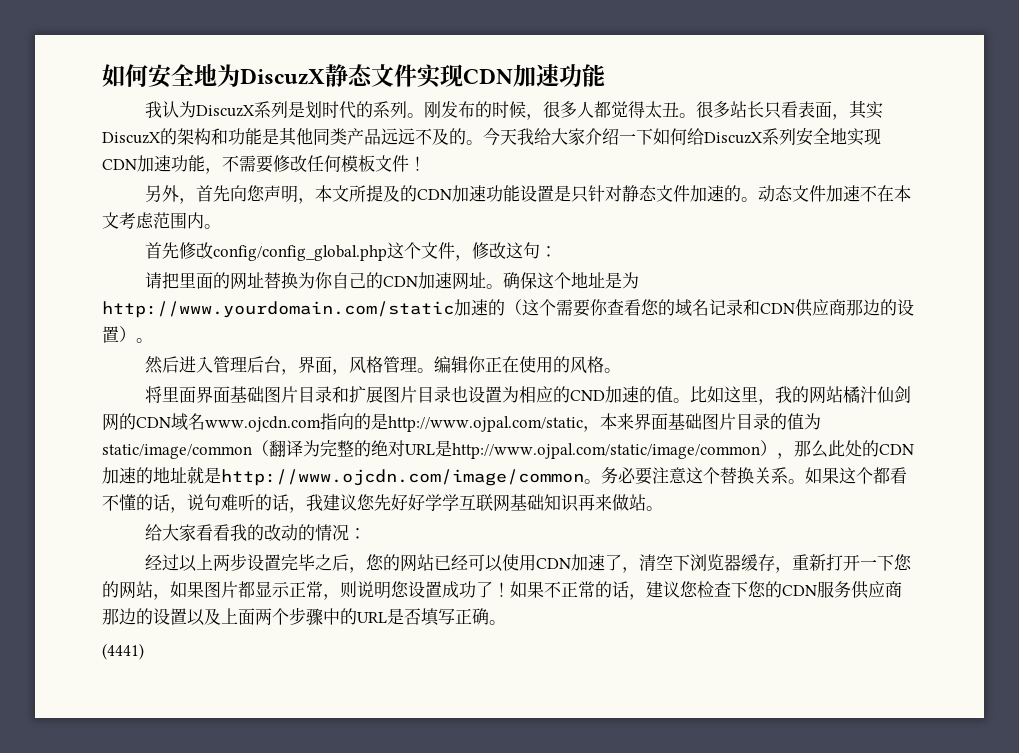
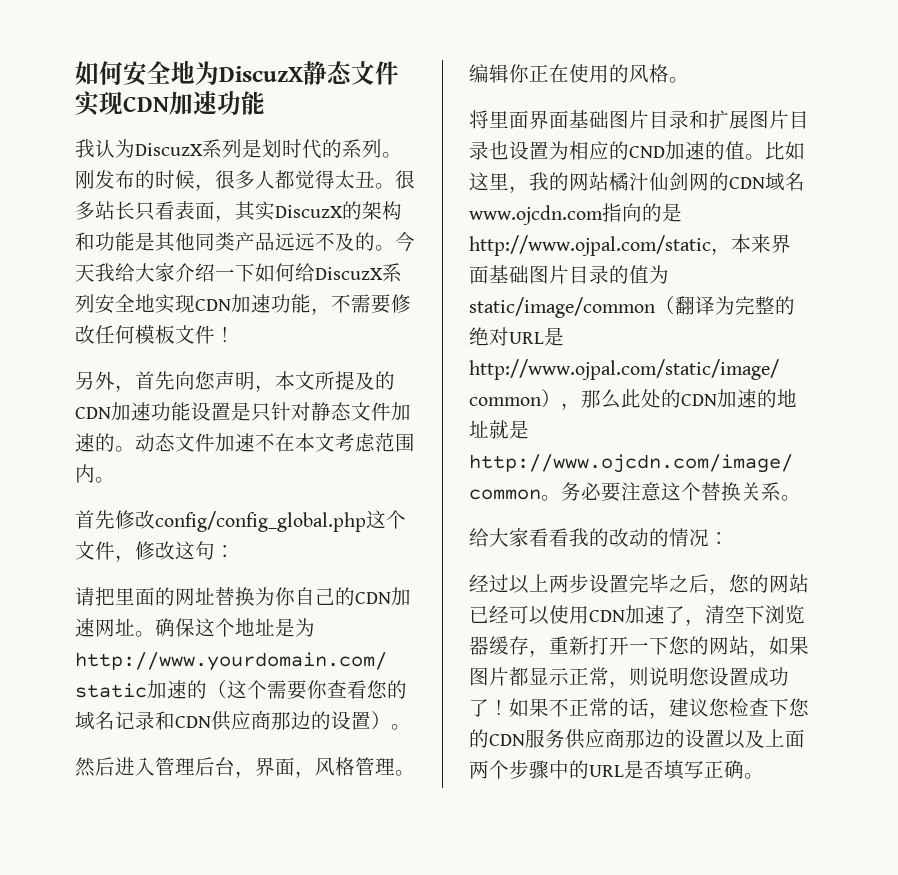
[805,467,907,484] [102,494,663,513] 如果这个都看不懂的话，说句难听的话，我建议您先好好学学互联网基础知识再来做站。 -> (801, 498) none
[102,643,144,660] // (4441) -> (764, 776) none

